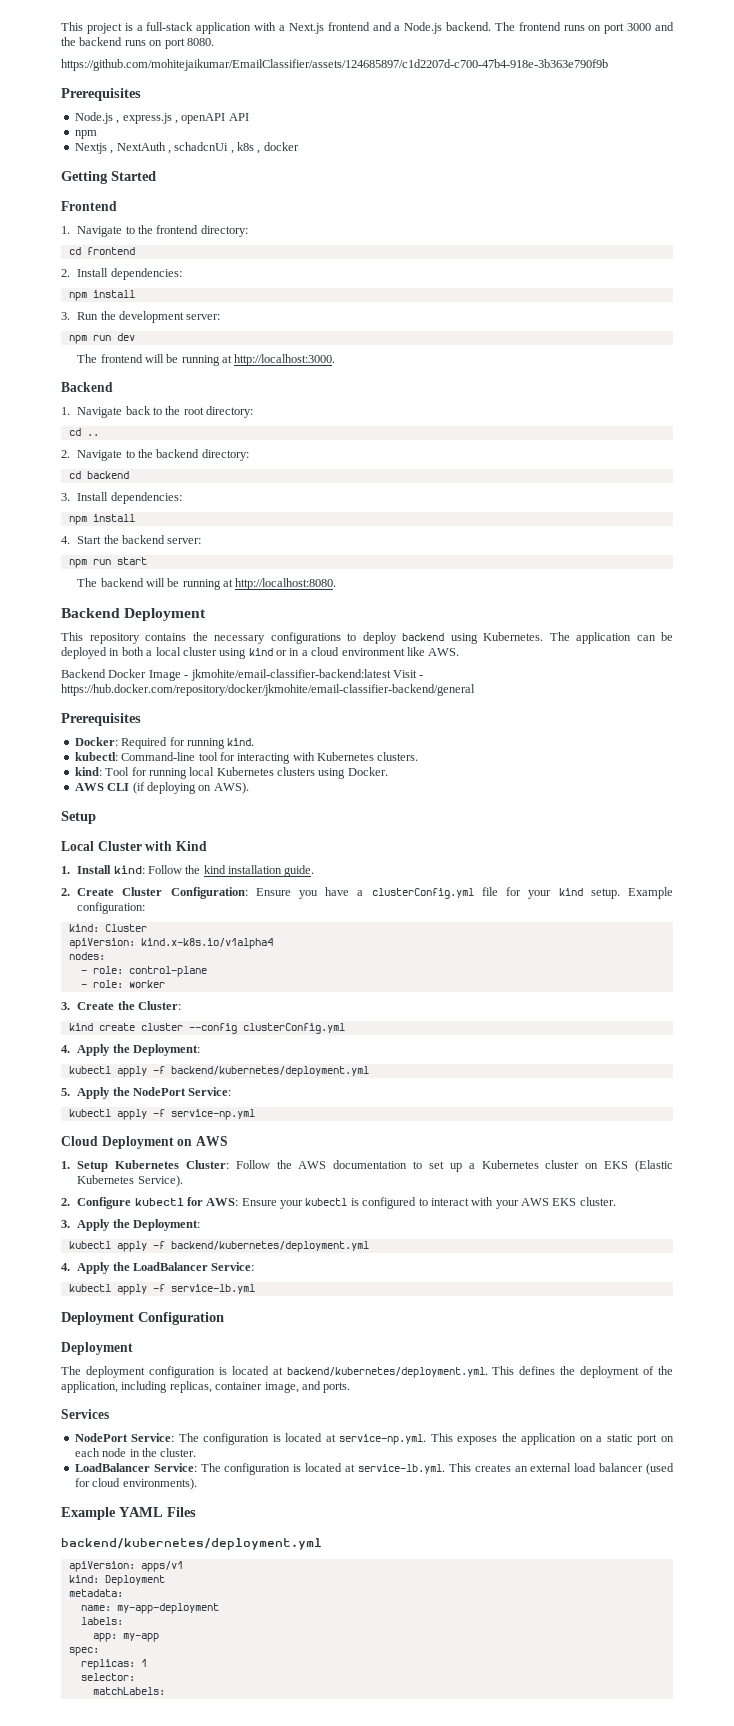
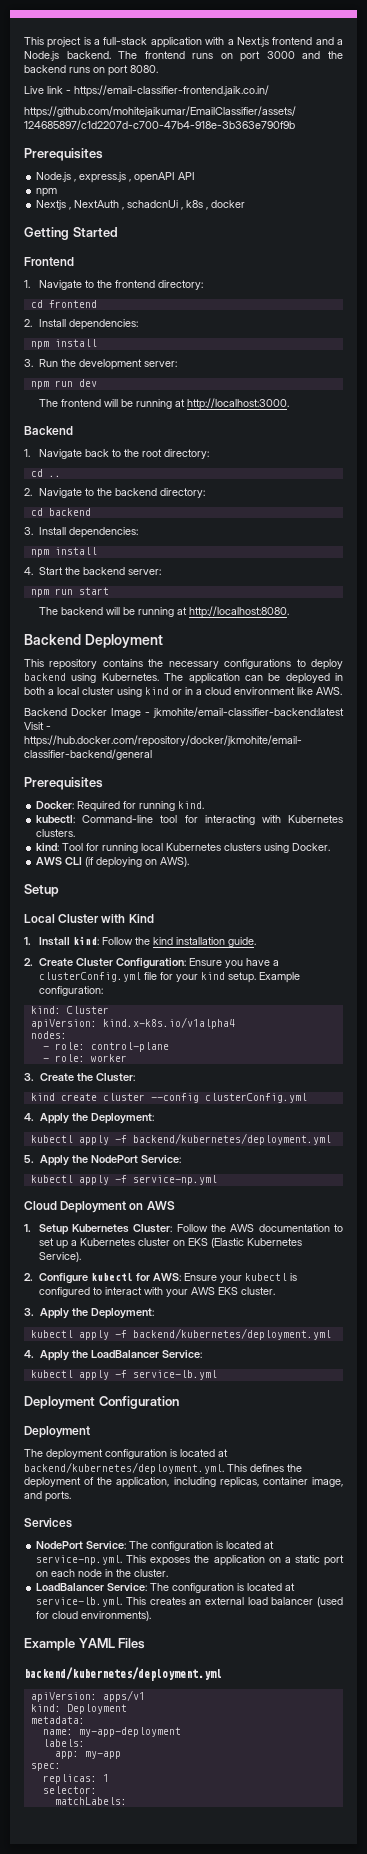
(214, 42) none -> [24,85,269,97] // Live link - https://email-classifier-frontend.jaik.co.in/

